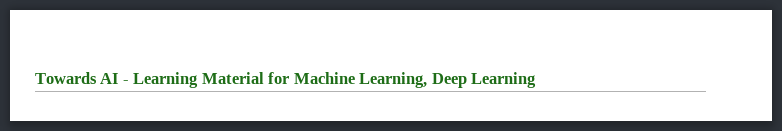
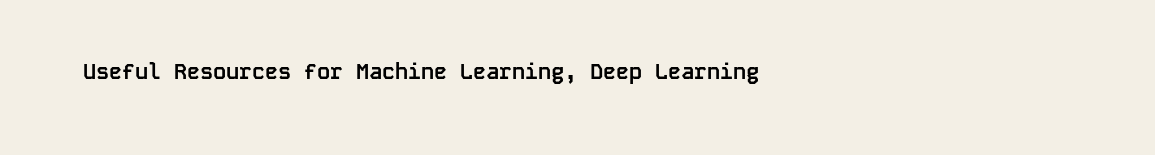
[35,72,264,88] Towards AI - Learning Material -> [83,62,291,79] Useful Resources

